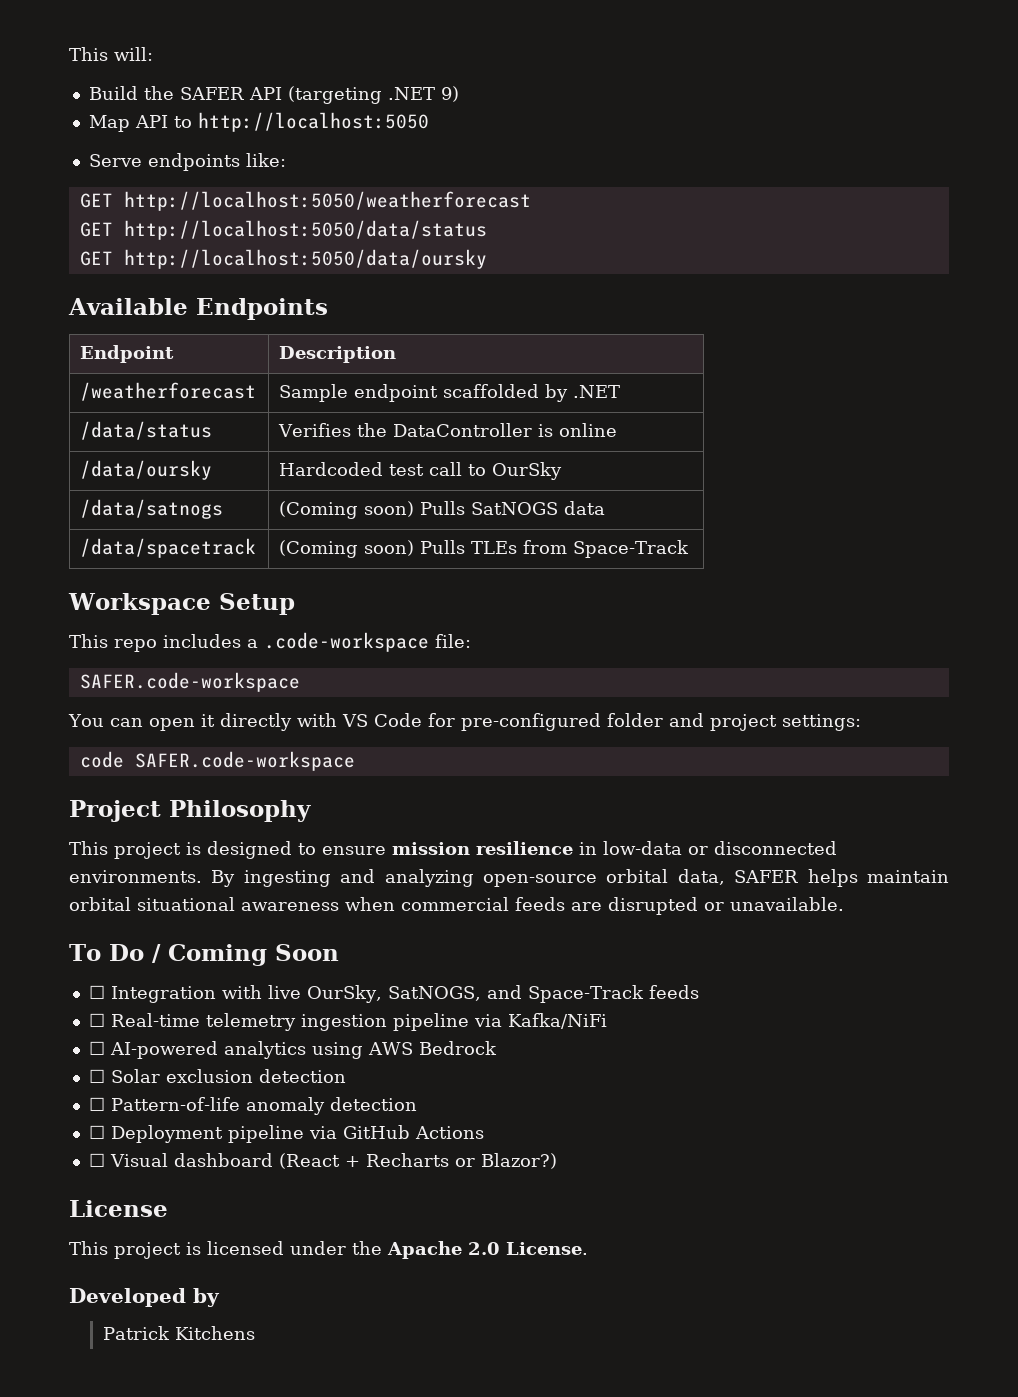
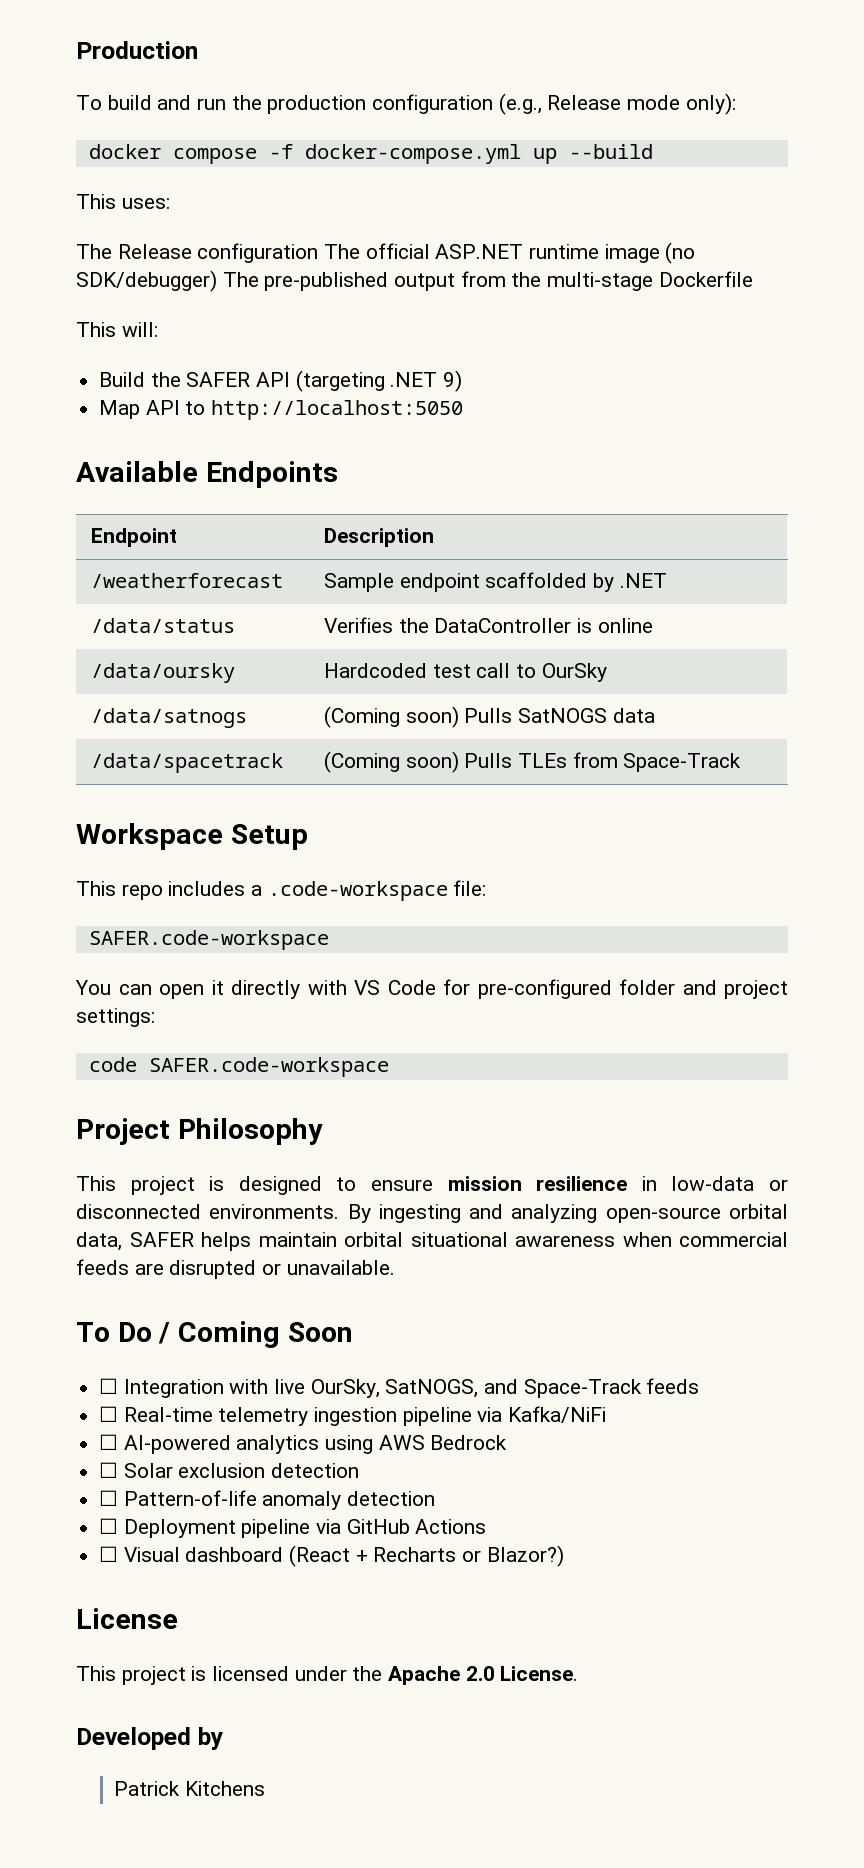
(69, 54) none -> [76,41,198,59] [76,93,736,115] [88,144,653,164] [76,194,170,209] [76,242,696,264] [76,270,753,292] Production // To build and run the production configuration (e.g., Release mode only): // docker compose -f docker-compose.yml up --build // This uses: // The Release configuration The official ASP.NET runtime image (no SDK/debugger) The pre-published output from the multi-stage Dockerfile //
[88,153,286,171] [79,191,531,211] [79,220,487,240] [79,249,487,269] // Serve endpoints like: // GET http://localhost:5050/weatherforecast // GET http://localhost:5050/data/status // GET http://localhost:5050/data/oursky -> (464, 410) none

